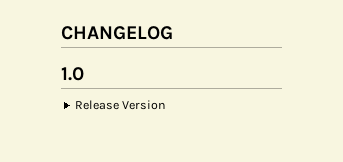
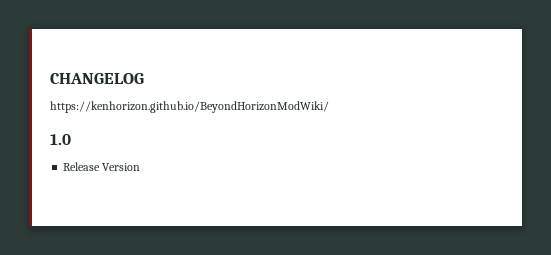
(173, 33) none -> [50,101,329,113] // https://kenhorizon.github.io/BeyondHorizonModWiki/

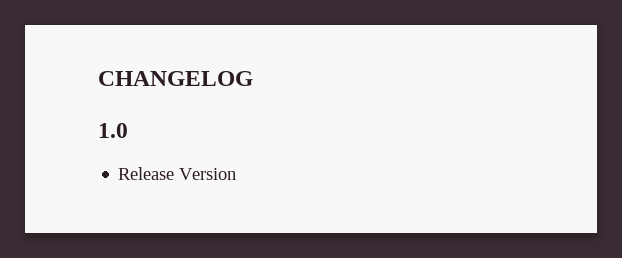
[50,101,329,113] // https://kenhorizon.github.io/BeyondHorizonModWiki/ -> (253, 78) none

